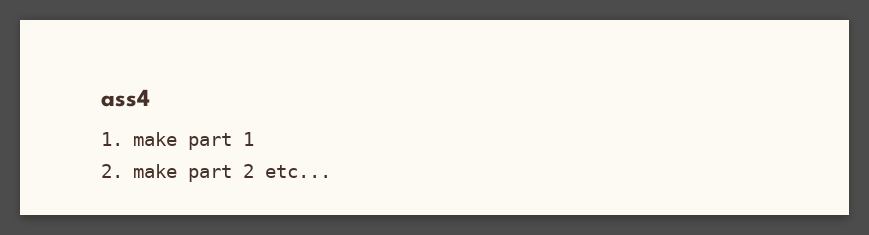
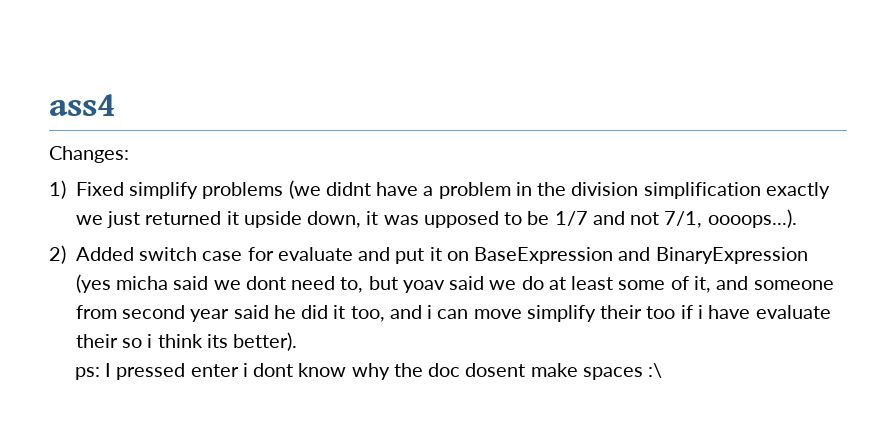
[101,132,254,150] [101,164,331,182] 1. make part 1 // 2. make part 2 etc... -> [49,146,129,163] [49,180,830,199] [75,209,797,228] [49,245,808,264] [75,274,834,293] [75,305,831,322] [75,332,298,351] [74,363,663,380] Changes: // 1) Fixed simplify problems (we didnt have a problem in the division simplification exactly we just returned it upside down, it was upposed to be 1/7 and not 7/1, oooops...). // 2) Added switch case for evaluate and put it on BaseExpression and BinaryExpression (yes micha said we dont need to, but yoav said we do at least some of it, and someone from second year said he did it too, and i can move simplify their too if i have evaluate their so i think its better). // ps: I pressed enter i dont know why the doc dosent make spaces :\

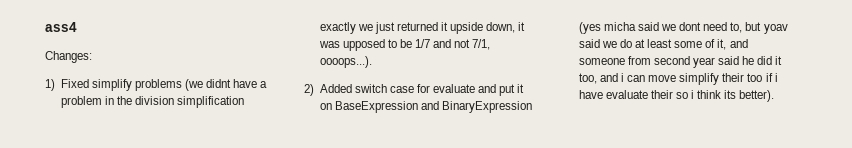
[74,363,663,380] // ps: I pressed enter i dont know why the doc dosent make spaces :\ -> (775, 96) none

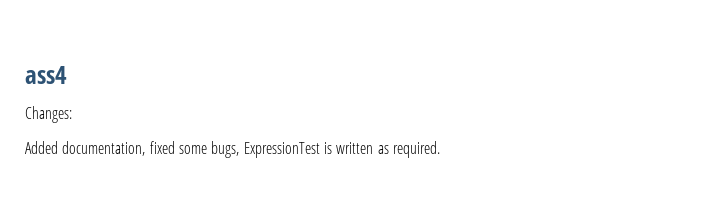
[45,79,268,91] [60,96,245,108] [319,22,526,34] [318,39,491,51] [319,56,372,68] [304,84,525,96] [319,101,533,113] [578,22,788,34] [578,39,748,50] [578,56,783,68] [578,73,778,85] [578,90,775,102] 1) Fixed simplify problems (we didnt have a problem in the division simplification exactly we just returned it upside down, it was upposed to be 1/7 and not 7/1, oooops...). // 2) Added switch case for evaluate and put it on BaseExpression and BinaryExpression (yes micha said we dont need to, but yoav said we do at least some of it, and someone from second year said he did it too, and i can move simplify their too if i have evaluate their so i think its better). -> [25,141,440,158] Added documentation, fixed some bugs, ExpressionTest is written as required.

